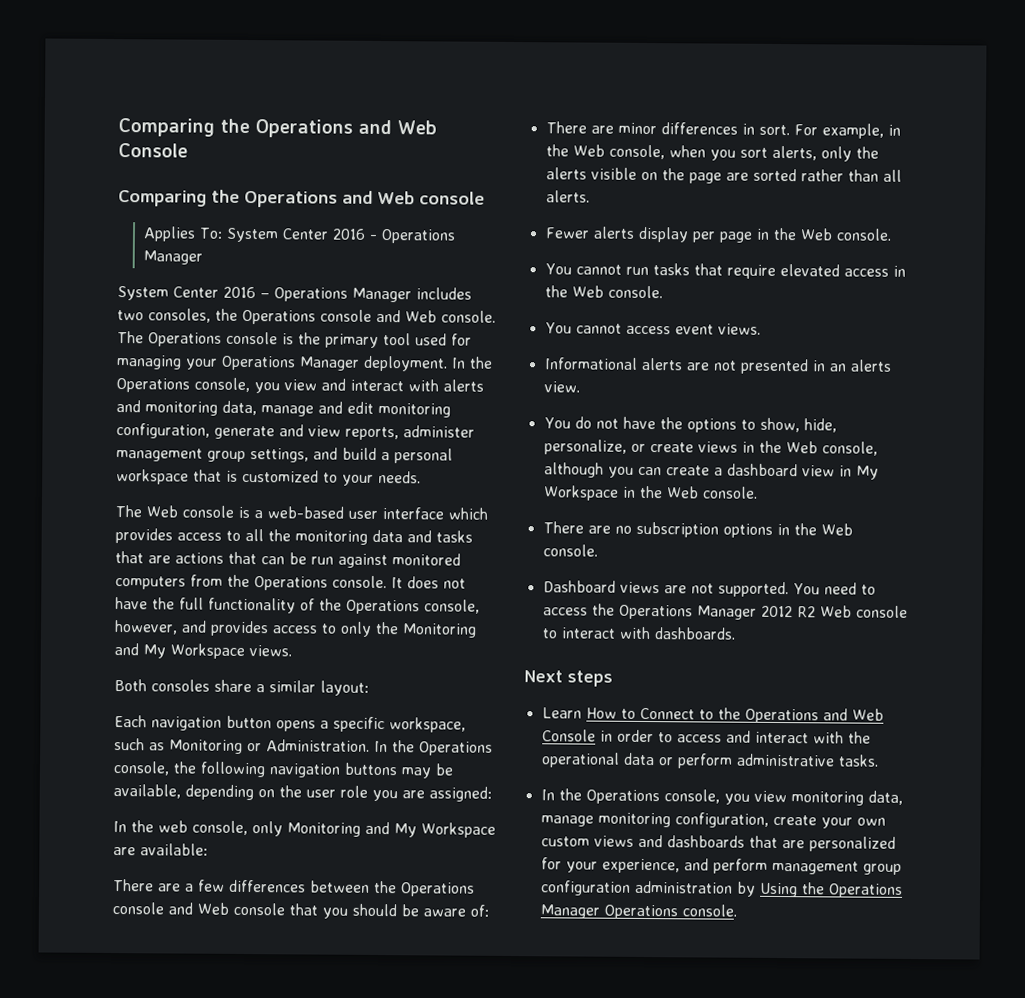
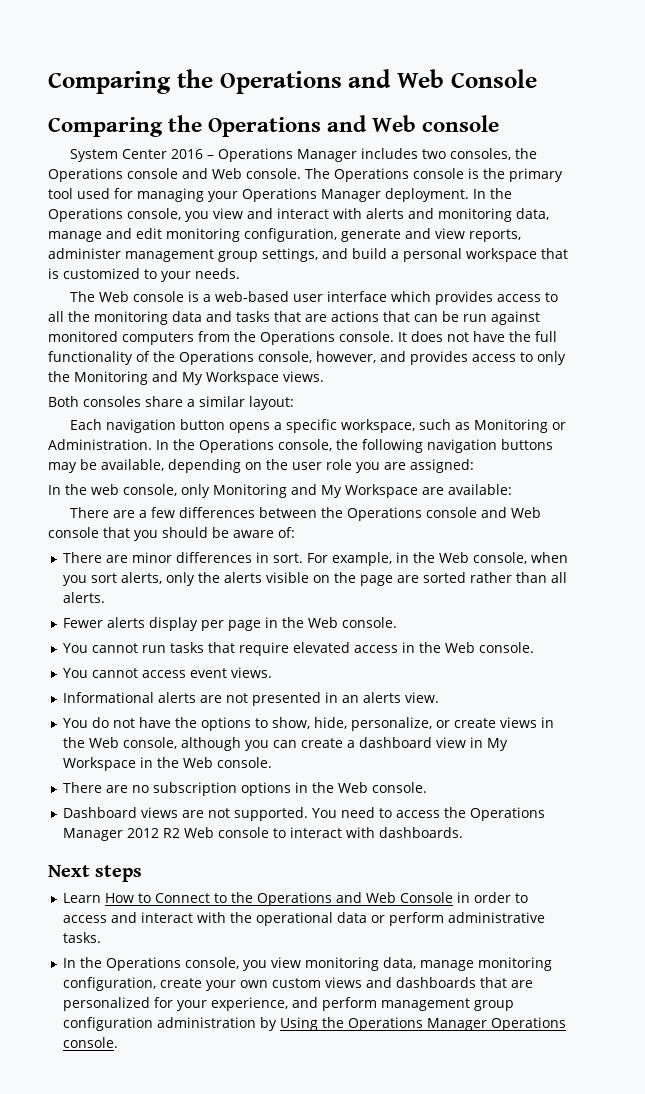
[142,226,456,244] [142,250,203,265] // Applies To: System Center 2016 - Operations Manager -> (500, 123) none

